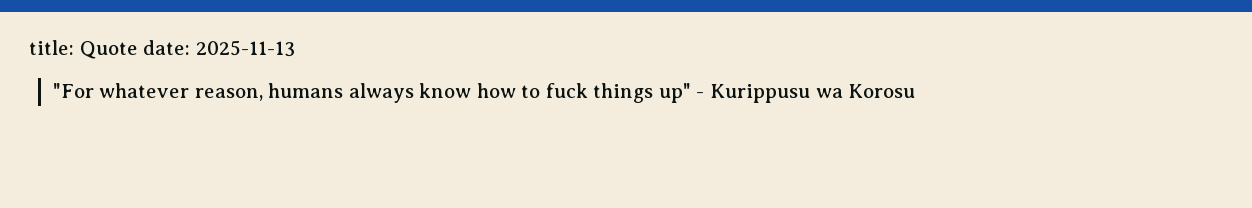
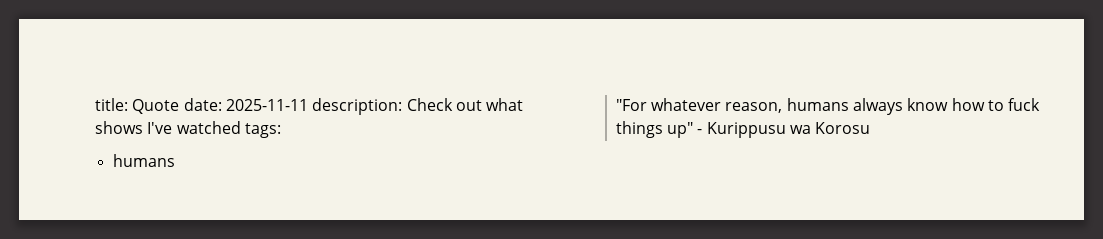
[195,40,295,57] 2025-11-13 -> [225,98,524,115] [95,121,281,138] [112,154,175,167] 2025-11-11 description: Check out what shows I've watched tags: // humans

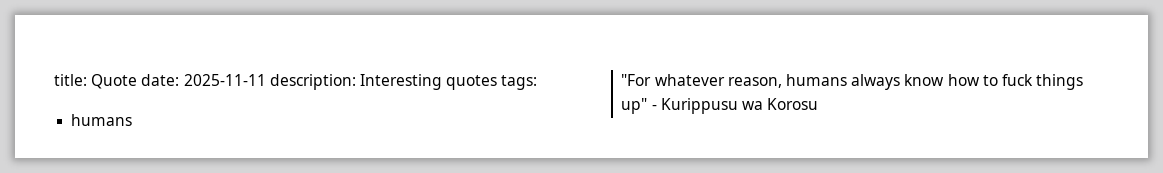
[406,98,524,111] [95,121,241,134] Check out what shows I've watched -> [359,74,498,90] Interesting quotes

